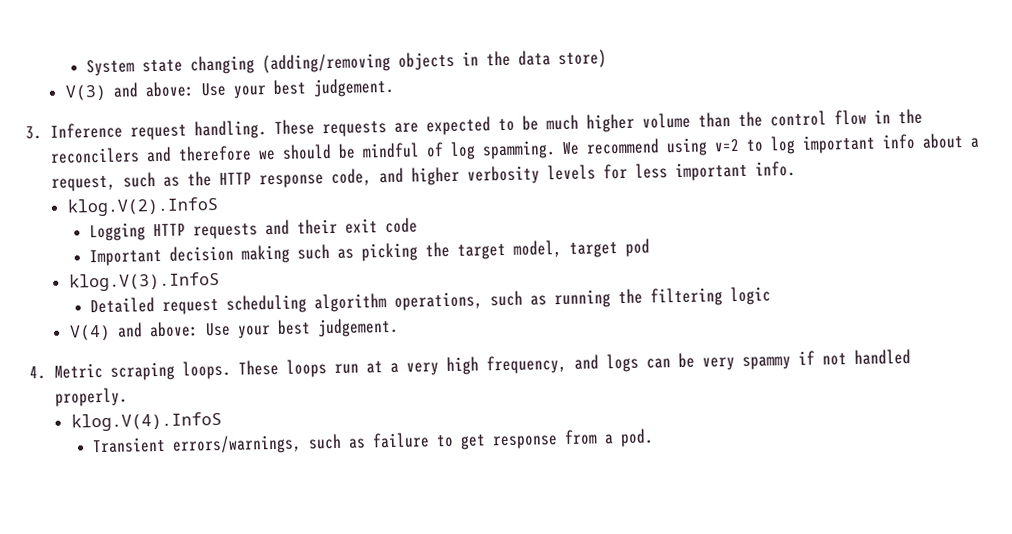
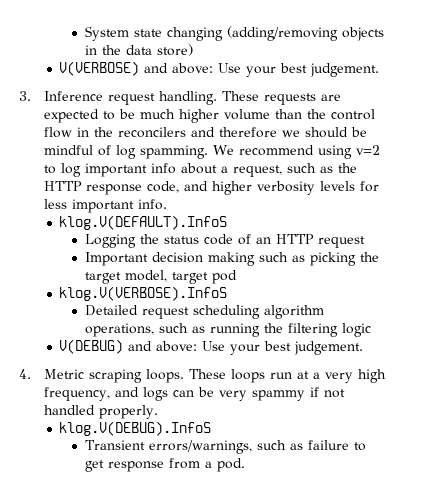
[64,84,107,101] V(3) -> [59,61,140,76] V(VERBOSE)
[66,196,219,217] klog.V(2).InfoS -> [59,215,228,230] klog.V(DEFAULT).InfoS
[153,217,419,240] HTTP requests and their exit code -> [139,234,365,248] the status code of an HTTP request
[68,271,220,292] klog.V(3).InfoS -> [59,286,228,301] klog.V(VERBOSE).InfoS
[68,324,111,341] V(4) -> [59,339,124,354] V(DEBUG)
[70,411,222,432] klog.V(4).InfoS -> [59,421,212,436] klog.V(DEBUG).InfoS

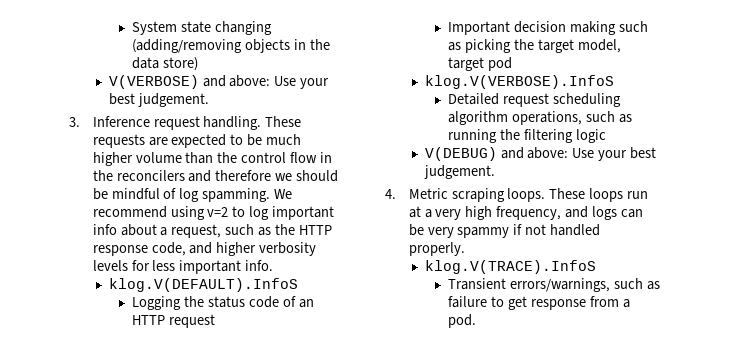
[59,421,212,436] klog.V(DEBUG).InfoS -> [424,260,596,274] klog.V(TRACE).InfoS

